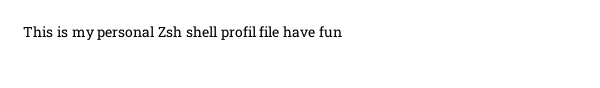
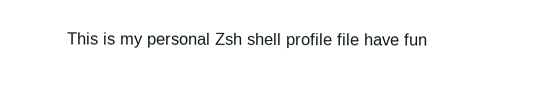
[220,26,256,40] profil -> [286,33,333,49] profile

